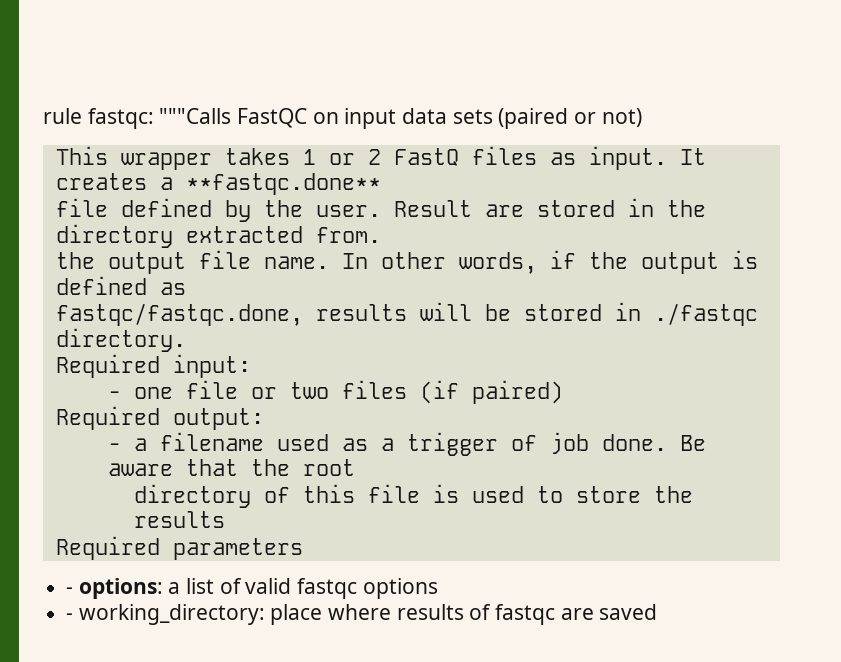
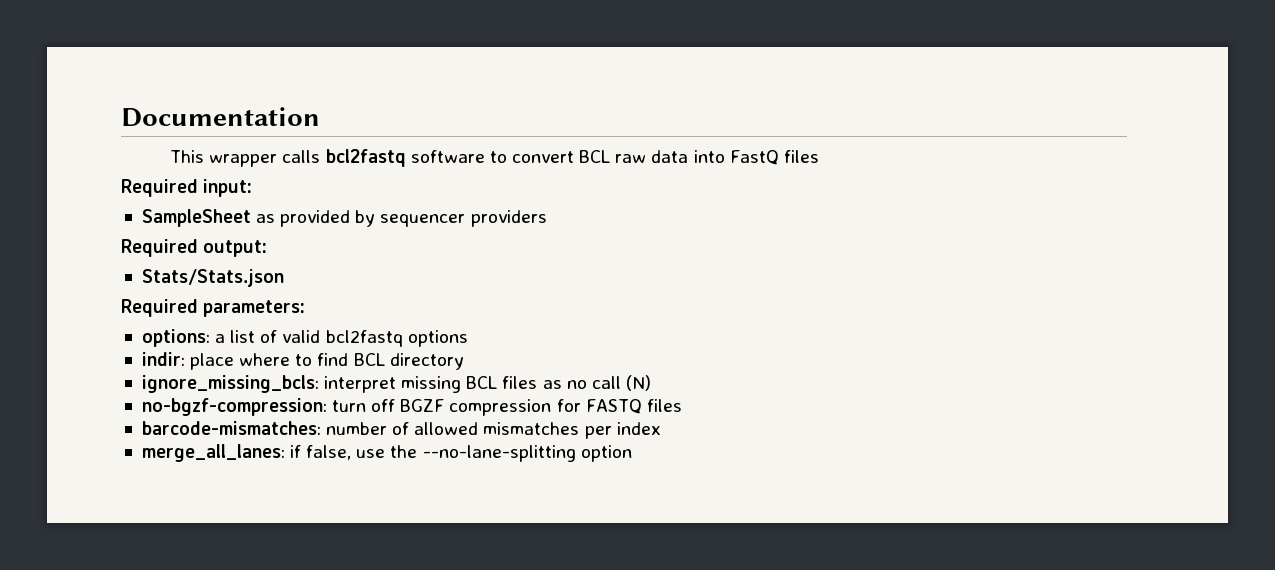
[43,108,642,129] [55,146,706,170] [55,173,381,195] [55,198,706,222] [55,224,381,248] [55,250,758,274] [55,276,186,295] [55,302,758,326] [55,328,186,352] [55,354,251,378] [107,380,563,404] [55,406,264,430] [107,432,706,456] [107,459,355,476] [133,484,693,508] [133,511,225,528] [55,536,303,560] [66,587,74,594] rule fastqc: """Calls FastQC on input data sets (paired or not) // This wrapper takes 1 or 2 FastQ files as input. It creates a **fastqc.done** // file defined by the user. Result are stored in the directory extracted from. // the output file name. In other words, if the output is defined as // fastqc/fastqc.done, results will be stored in ./fastqc directory. // Required input: // - one file or two files (if paired) // Required output: // - a filename used as a trigger of job done. Be aware that the root // directory of this file is used to store the results // Required parameters // - -> [121,107,320,127] [170,149,819,167] [121,179,253,197] [141,209,547,227] [121,239,268,257] [141,269,284,287] [121,299,306,317] Documentation // This wrapper calls bcl2fastq software to convert BCL raw data into FastQ files // Required input: // SampleSheet as provided by sequencer providers // Required output: // Stats/Stats.json // Required parameters: //
[297,578,358,599] fastqc -> [325,330,403,347] bcl2fastq
[66,604,658,625] - working_directory: place where results of fastqc are saved -> [141,352,464,370] [141,375,651,393] [141,398,682,416] [141,421,661,439] [141,444,632,462] indir: place where to find BCL directory // ignore_missing_bcls: interpret missing BCL files as no call (N) // no-bgzf-compression: turn off BGZF compression for FASTQ files // barcode-mismatches: number of allowed mismatches per index // merge_all_lanes: if false, use the --no-lane-splitting option

